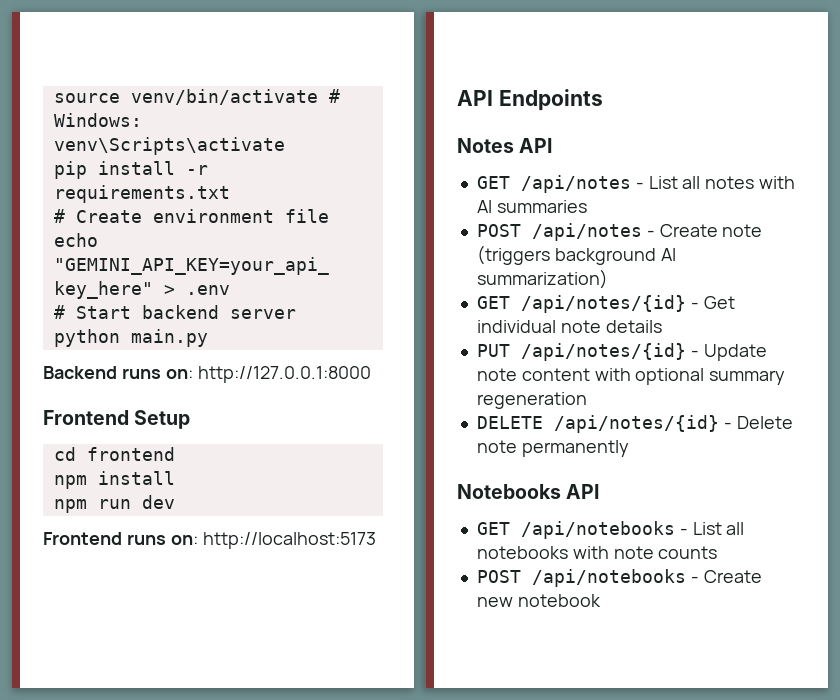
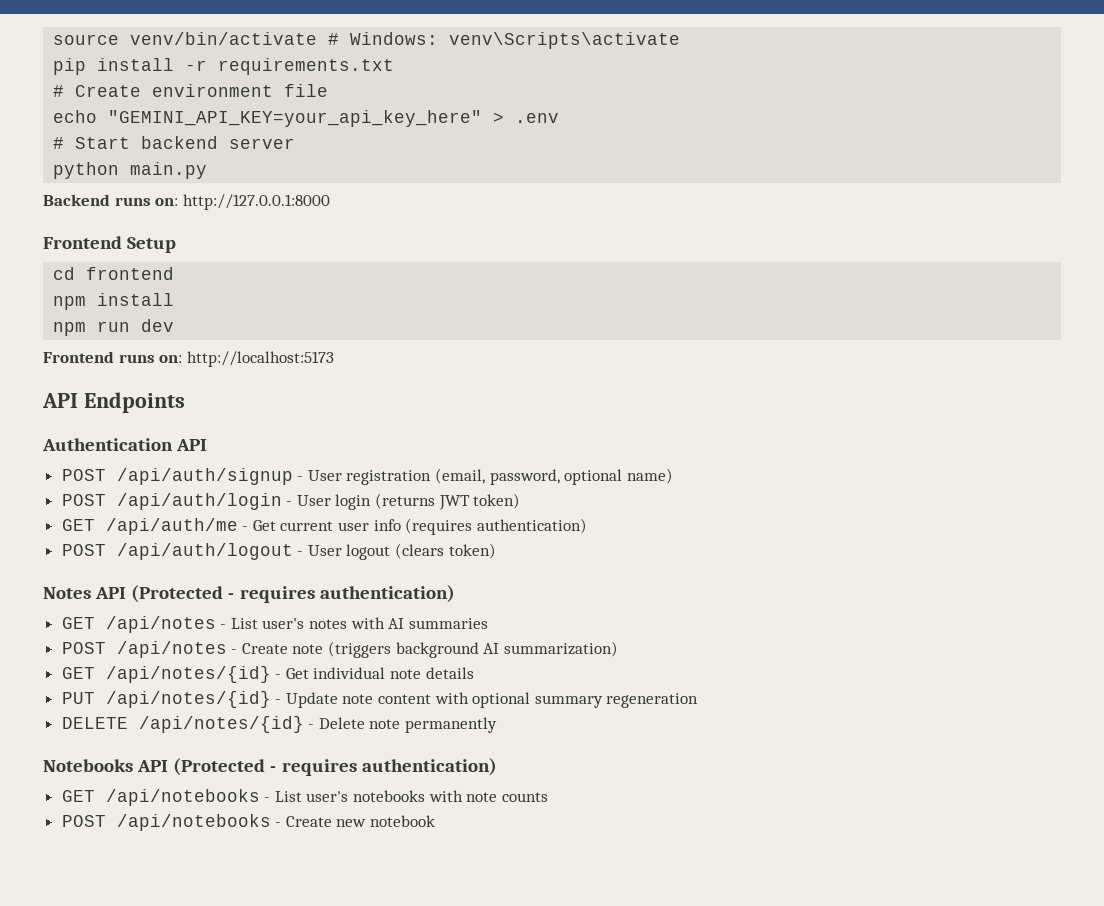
[457,138,553,153] Notes API -> [42,438,208,451] [61,468,673,485] [61,493,521,510] [61,518,587,535] [61,543,496,560] [43,585,455,603] Authentication API // POST /api/auth/signup - User registration (email, password, optional name) // POST /api/auth/login - User login (returns JWT token) // GET /api/auth/me - Get current user info (requires authentication) // POST /api/auth/logout - User logout (clears token) // Notes API (Protected - requires authentication)
[682,176,701,189] all -> [262,618,305,629] user's
(600, 491) none -> [173,758,497,776] (Protected - requires authentication)
[726,522,745,535] all -> [306,791,349,802] user's

